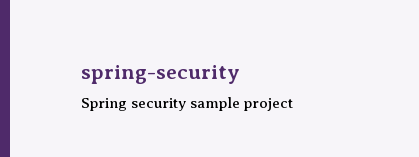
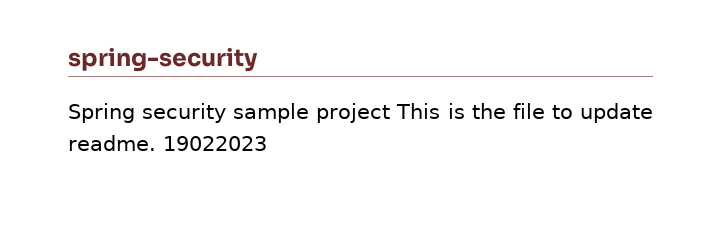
(294, 104) none -> [396,103,653,123] [68,135,267,151] This is the file to update readme. 19022023

